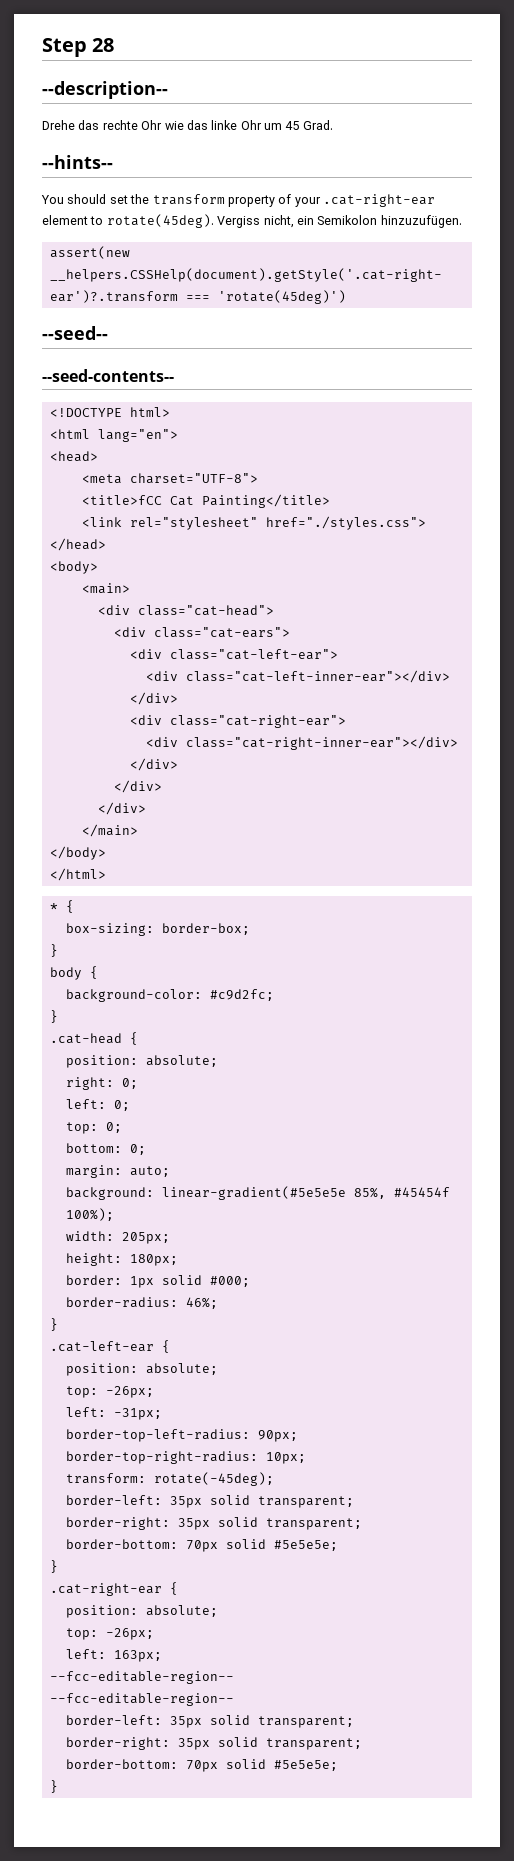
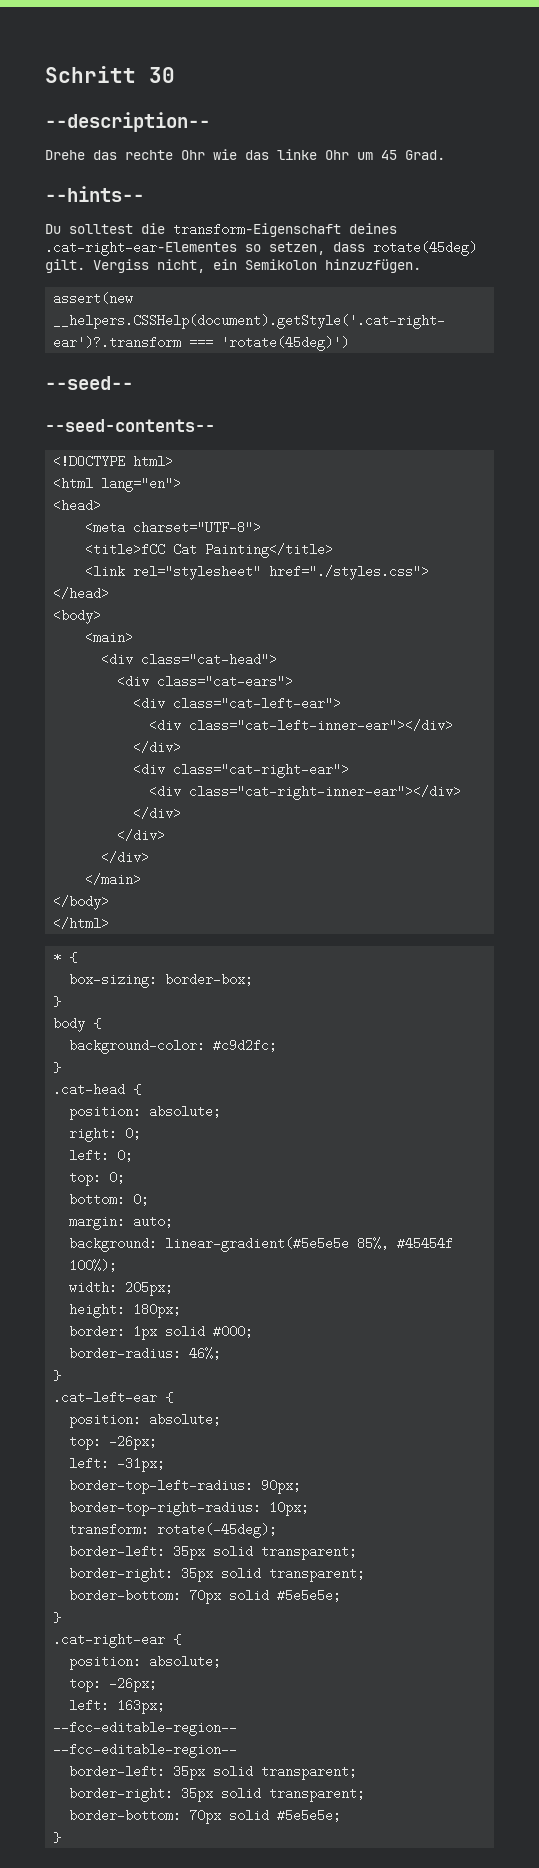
[42,38,115,57] Step 28 -> [45,66,175,83] Schritt 30
[41,194,435,207] [42,214,214,228] You should set the transform property of your .cat-right-ear element to rotate(45deg). -> [45,223,397,237] [45,241,477,256] [45,259,85,273] Du solltest die transform-Eigenschaft deines .cat-right-ear-Elementes so setzen, dass rotate(45deg) gilt.
[380,215,462,228] hinzuzufügen. -> [325,259,421,273] hinzuzfügen.

